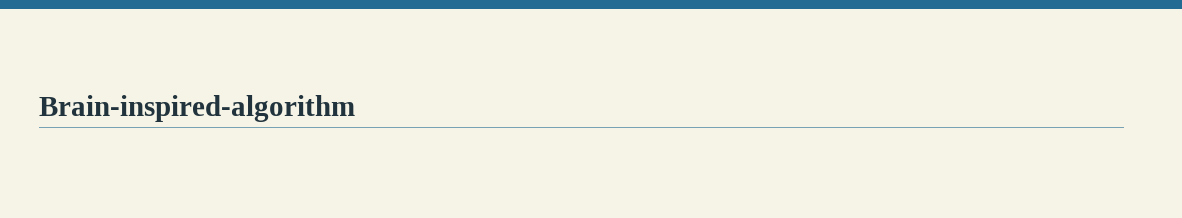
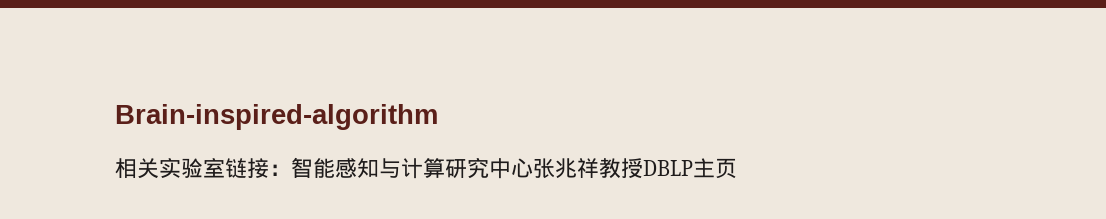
(355, 108) none -> [115,157,737,179] // 相关实验室链接：智能感知与计算研究中心张兆祥教授DBLP主页

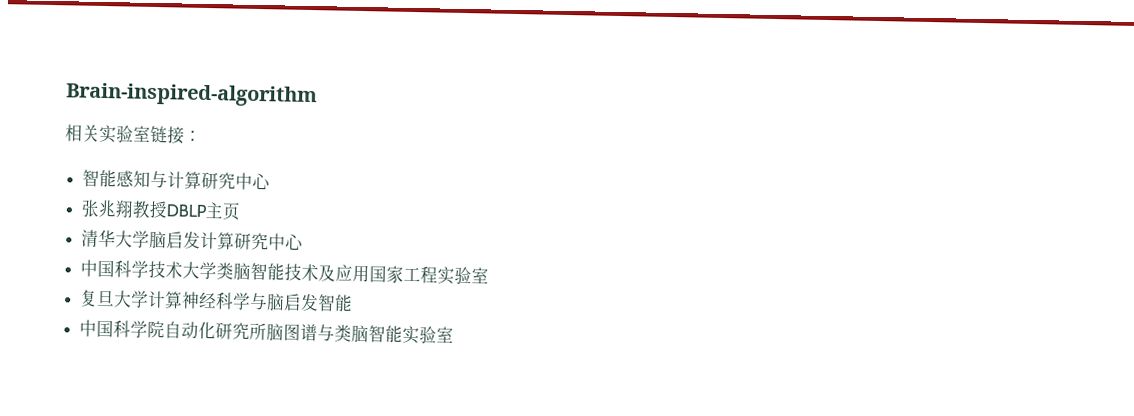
(291, 170) none -> (202, 136) //
[533,158,599,179] 张兆祥 -> [81,199,135,219] // 张兆翔
(737, 168) none -> [81,229,305,251] [80,259,490,285] [79,289,354,312] [79,319,455,345] // 清华大学脑启发计算研究中心 // 中国科学技术大学类脑智能技术及应用国家工程实验室 // 复旦大学计算神经科学与脑启发智能 // 中国科学院自动化研究所脑图谱与类脑智能实验室

